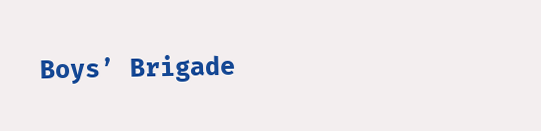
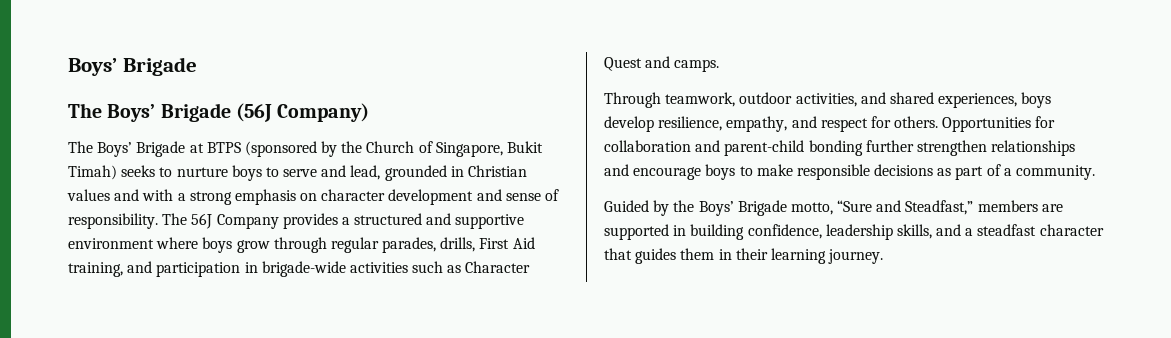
[39,53,236,85] Boys’ Brigade -> [68,57,197,76] [68,103,370,122] [68,141,544,157] [68,165,528,181] [67,189,560,205] [68,213,525,229] [68,237,535,253] [68,261,531,277] [604,56,720,72] [604,92,1052,108] [604,116,1056,132] [604,140,1076,156] [604,164,1096,180] [604,200,1063,216] [604,224,1104,240] [604,248,884,264] Boys’ Brigade // The Boys’ Brigade (56J Company) // The Boys’ Brigade at BTPS (sponsored by the Church of Singapore, Bukit Timah) seeks to nurture boys to serve and lead, grounded in Christian values and with a strong emphasis on character development and sense of responsibility. The 56J Company provides a structured and supportive environment where boys grow through regular parades, drills, First Aid training, and participation in brigade-wide activities such as Character Quest and camps. // Through teamwork, outdoor activities, and shared experiences, boys develop resilience, empathy, and respect for others. Opportunities for collaboration and parent-child bonding further strengthen relationships and encourage boys to make responsible decisions as part of a community. // Guided by the Boys’ Brigade motto, “Sure and Steadfast,” members are supported in building confidence, leadership skills, and a steadfast character that guides them in their learning journey.

